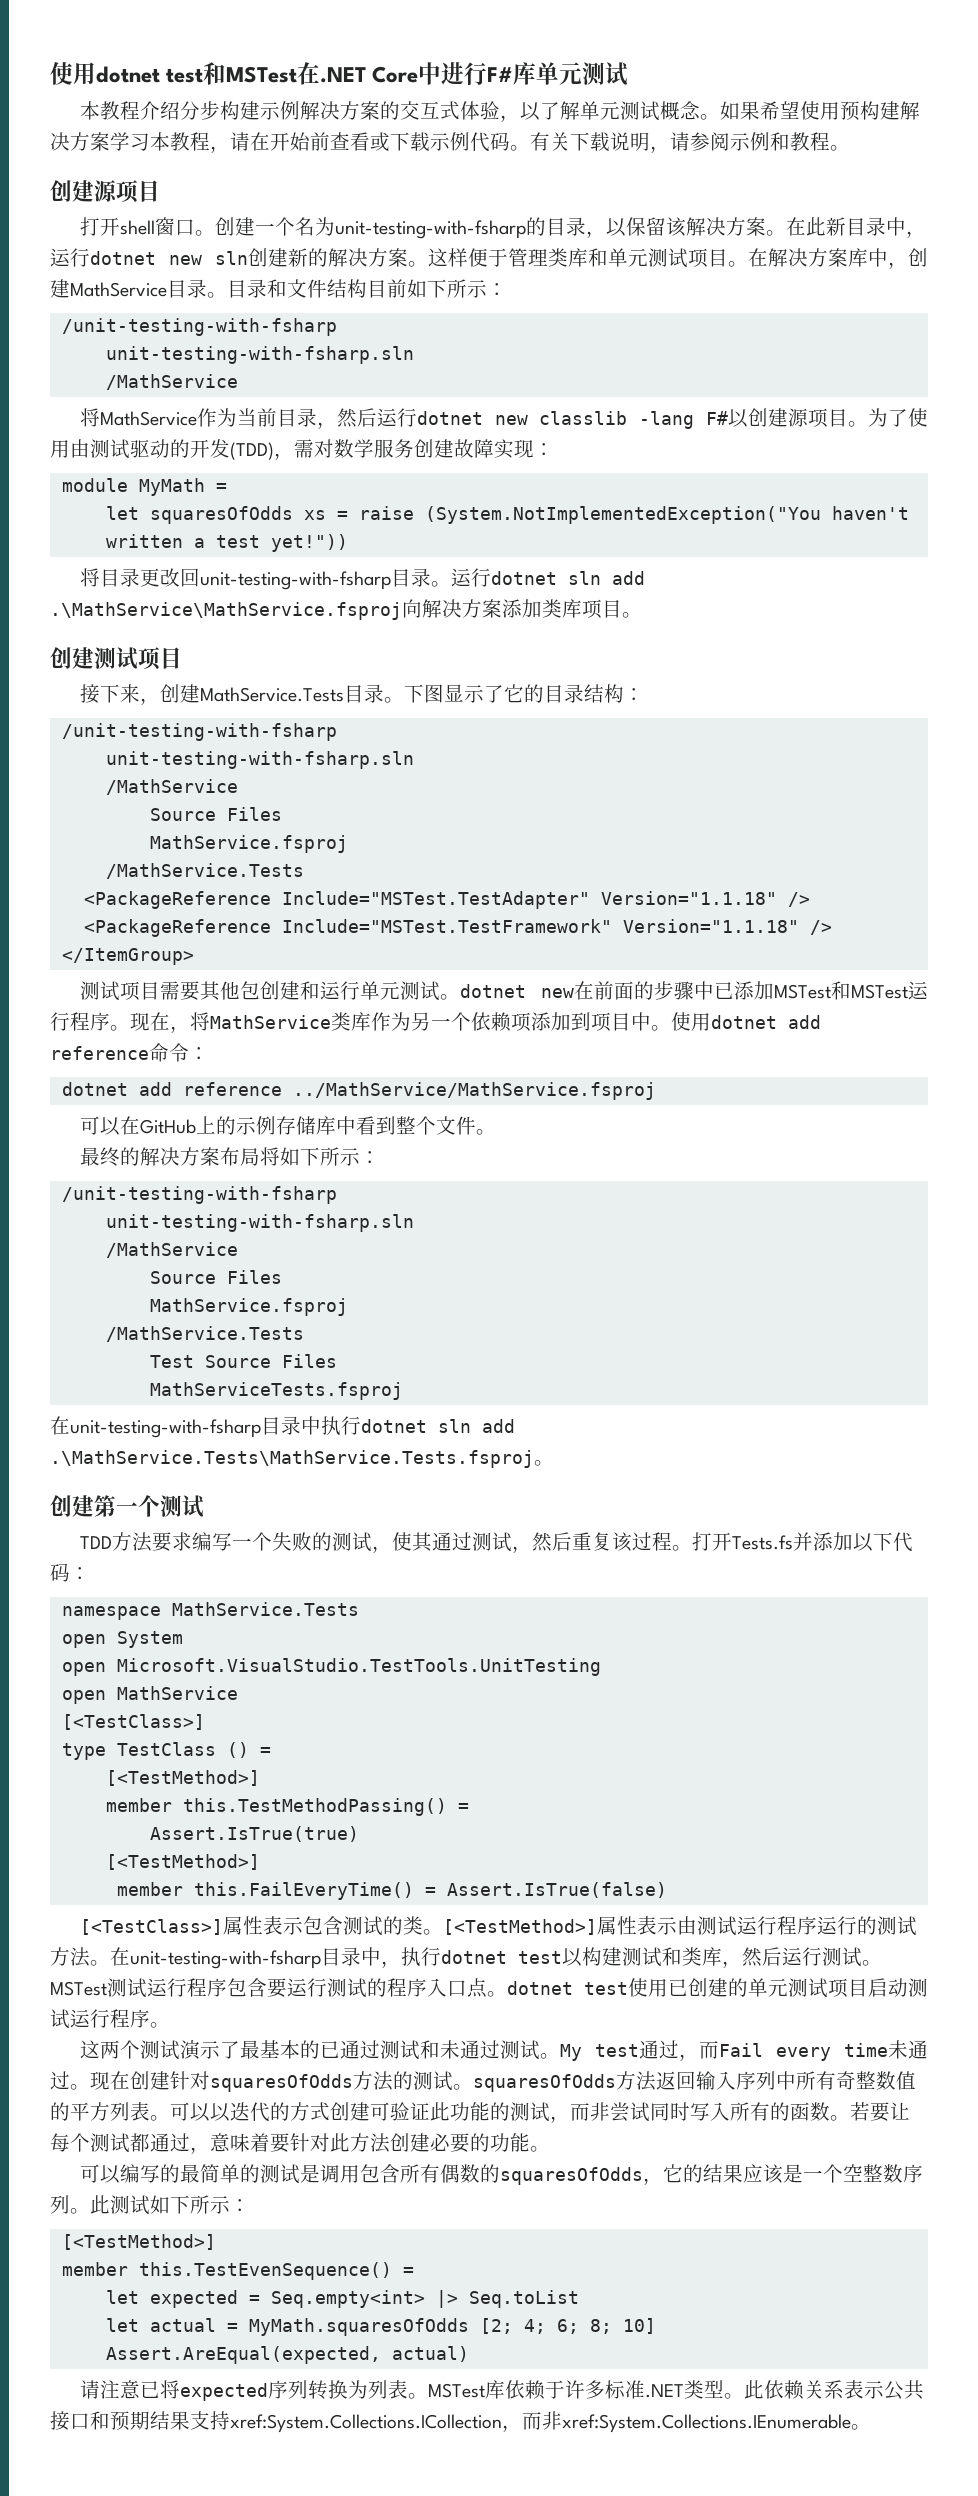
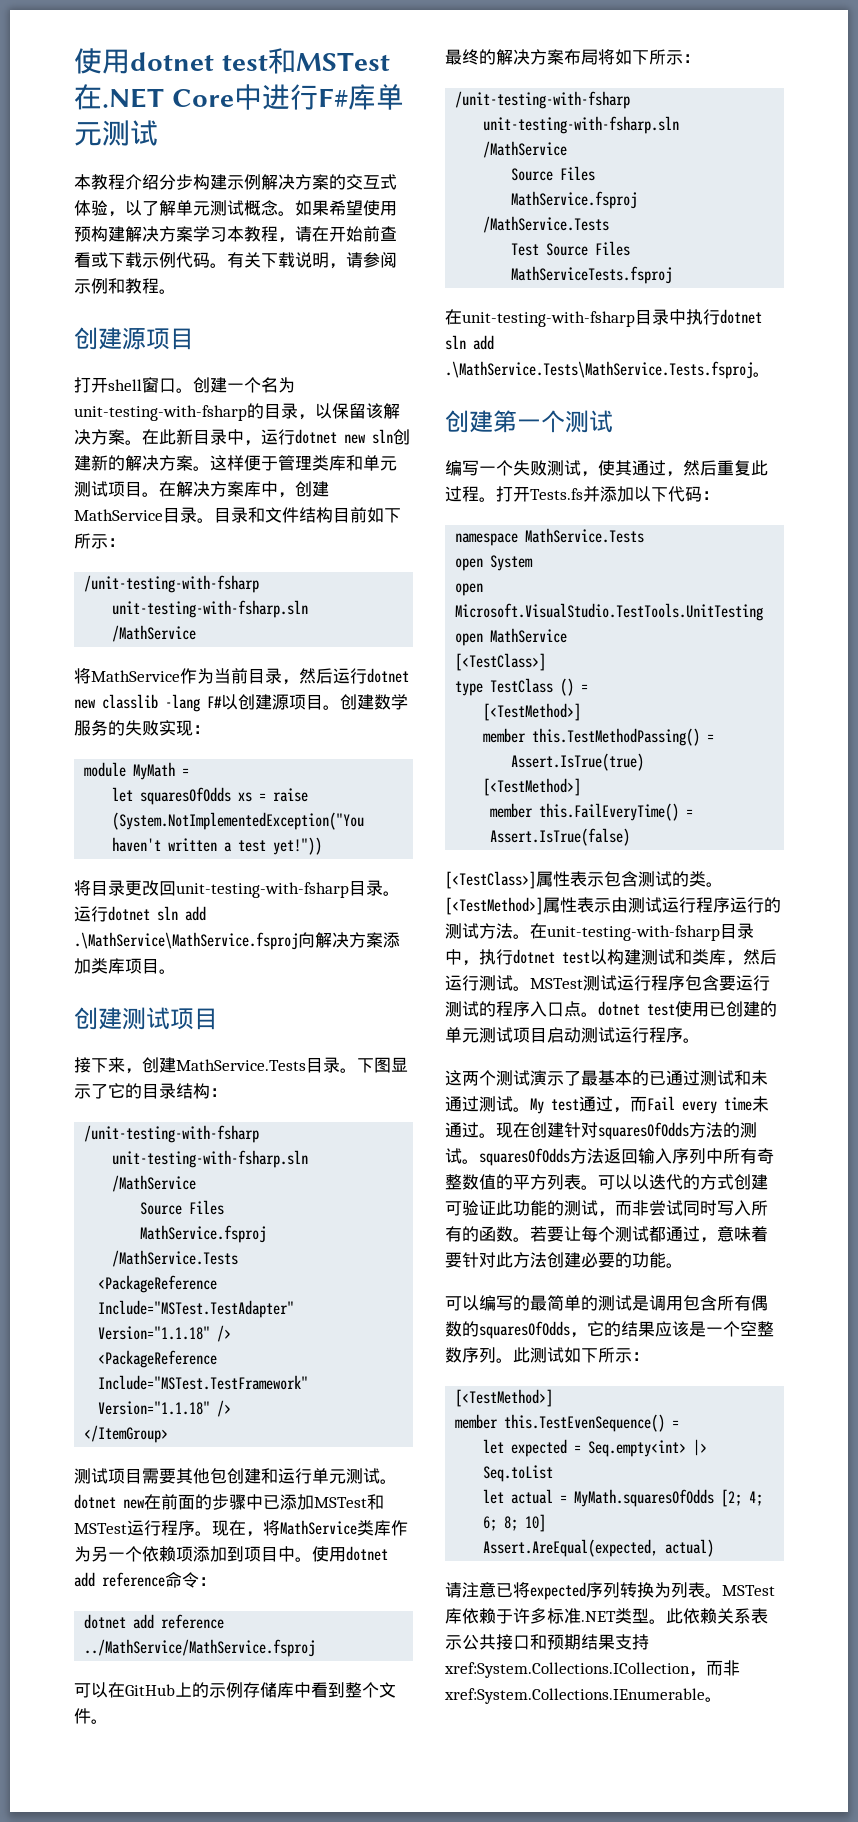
[868,408,928,427] [50,439,494,460] 为了使用由测试驱动的开发(TDD)，需对数学服务创建故障 -> [340,694,408,710] [74,720,159,736] 创建数学服务的失败
[79,1532,192,1552] TDD方法要求 -> (613, 421) none
[311,1532,332,1551] 的 -> (547, 468) none
[471,1532,512,1552] 测试 -> (666, 468) none
[611,1532,632,1552] 该 -> [751,460,768,476] 此

